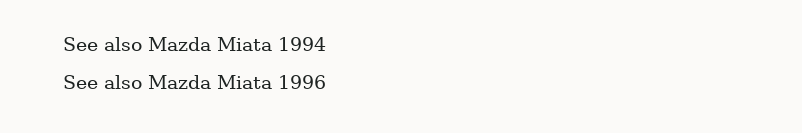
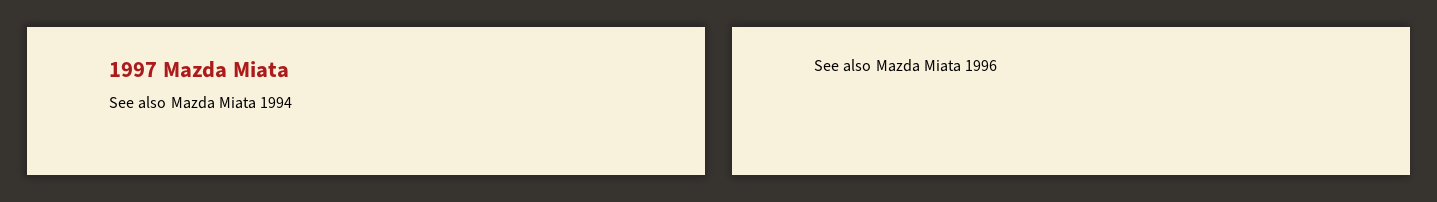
(63, 44) none -> [109,61,290,78] 1997 Mazda Miata //

